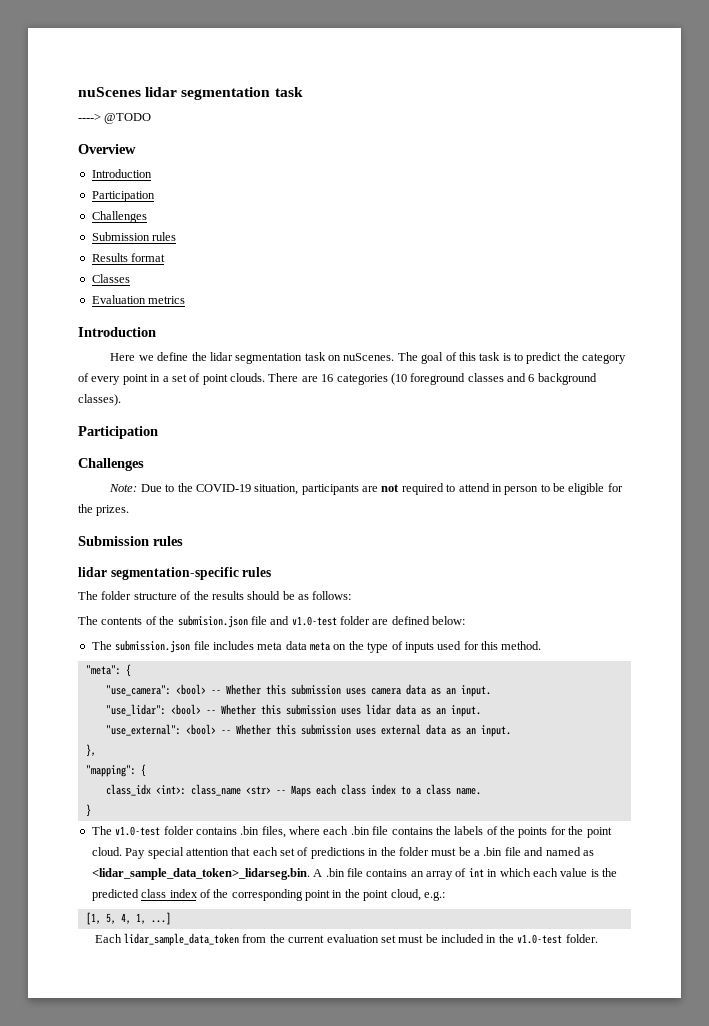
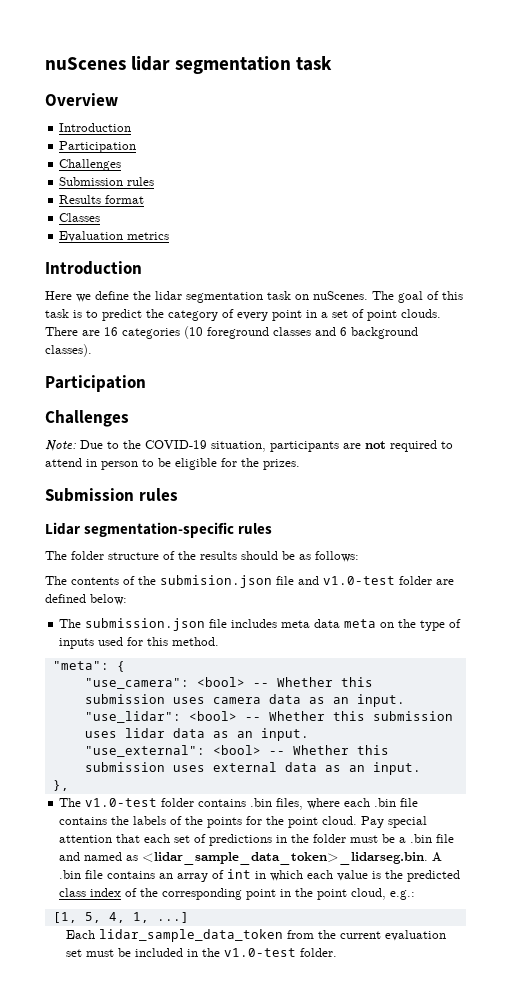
[78,113,152,124] // ----> @TODO -> (333, 63) none
[78,567,107,577] lidar -> [45,522,80,535] Lidar
[85,764,146,777] [105,784,481,797] [85,804,91,817] // "mapping": { // class_idx <int>: class_name <str> -- Maps each class index to a class name. // } -> (69, 785) none

